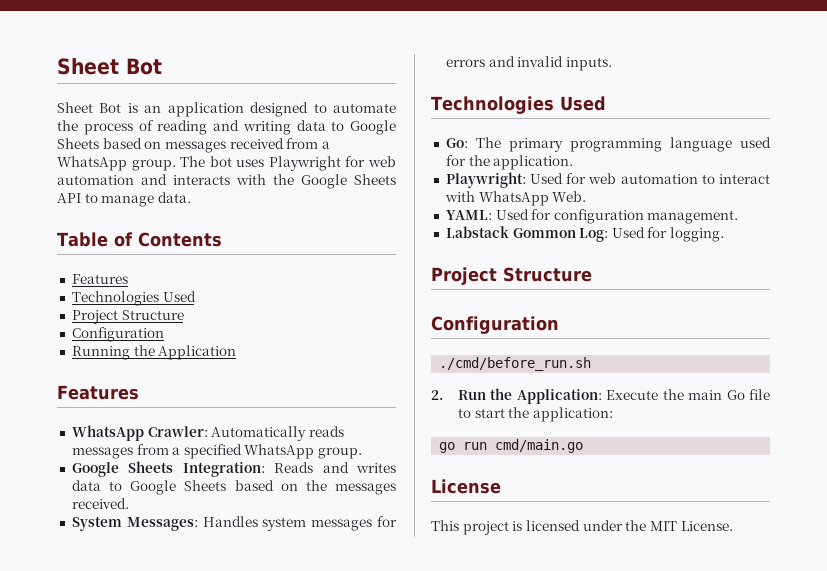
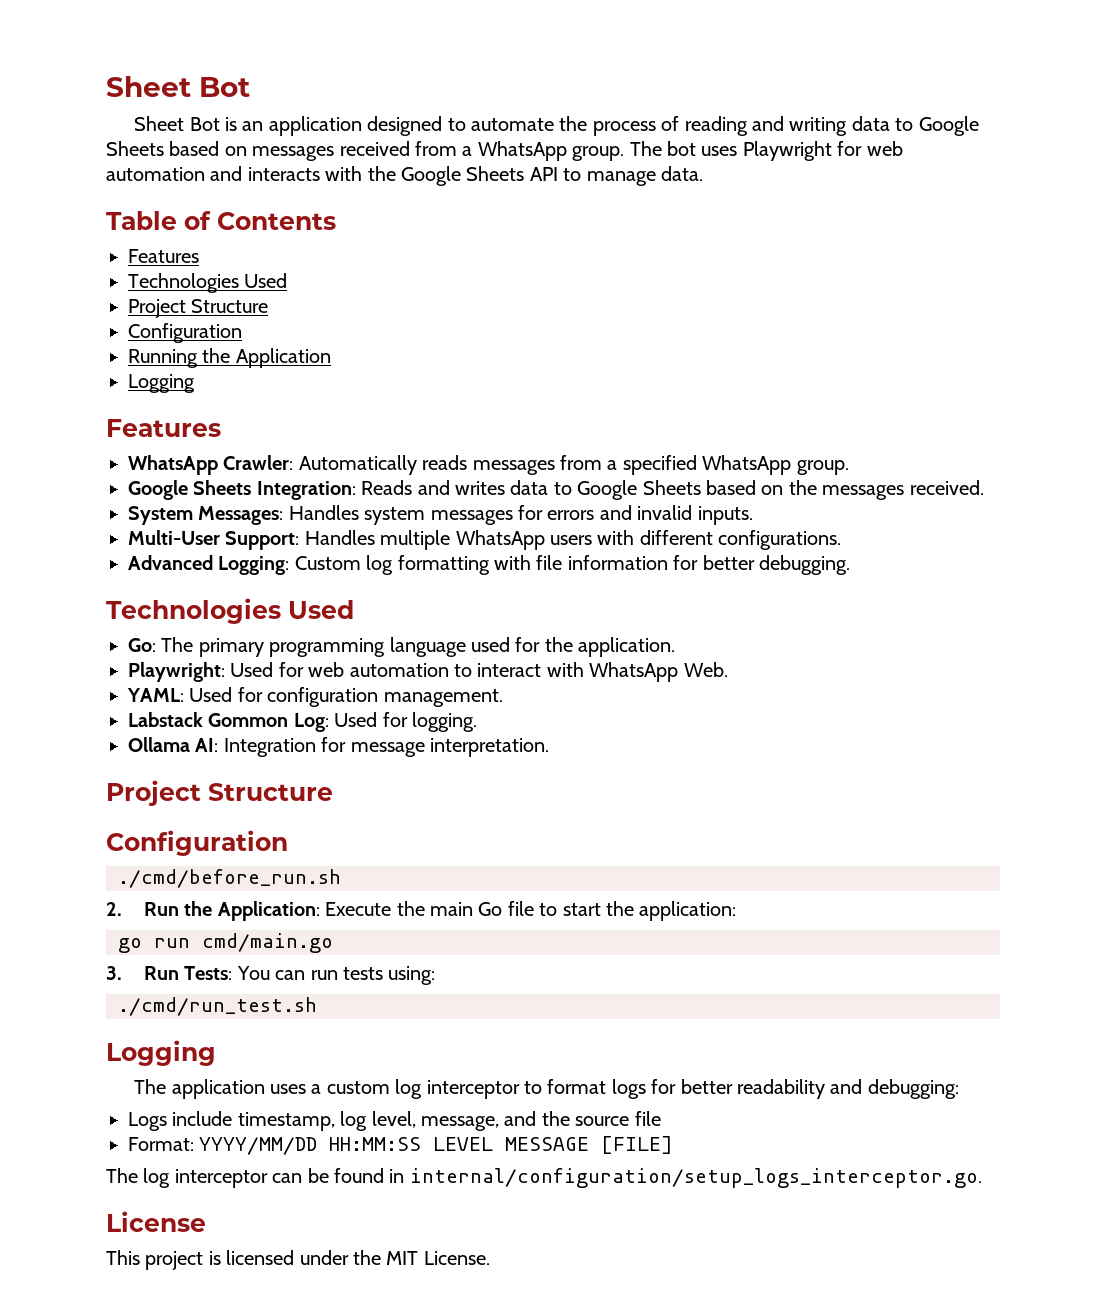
(237, 352) none -> [128,374,195,393] // Logging
(612, 64) none -> [128,530,842,550] [128,555,850,575] // Multi-User Support: Handles multiple WhatsApp users with different configurations. // Advanced Logging: Custom log formatting with file information for better debugging.
(725, 234) none -> [128,737,549,757] // Ollama AI: Integration for message interpretation.
(584, 446) none -> [106,966,436,985] [118,997,317,1016] [106,1040,216,1066] [134,1079,959,1099] [128,1111,661,1131] [128,1136,674,1155] [106,1168,982,1188] // 3. Run Tests: You can run tests using: // ./cmd/run_test.sh // Logging // The application uses a custom log interceptor to format logs for better readability and debugging: // Logs include timestamp, log level, message, and the source file // Format: YYYY/MM/DD HH:MM:SS LEVEL MESSAGE [FILE] // The log interceptor can be found in internal/configuration/setup_logs_interceptor.go.

